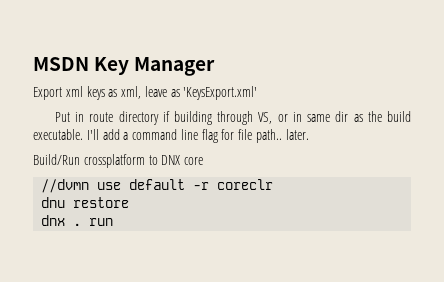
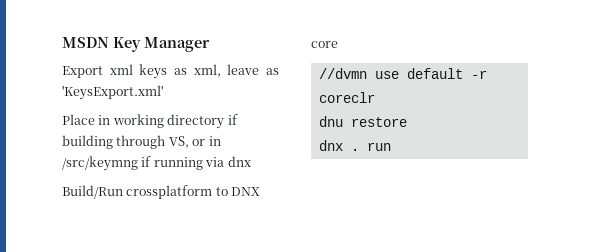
[54,112,114,122] Put in route -> [62,114,164,128] Place in working
[307,111,411,122] [33,129,309,143] same dir as the build executable. I'll add a command line flag for file path.. later. -> [62,156,251,171] /src/keymng if running via dnx

